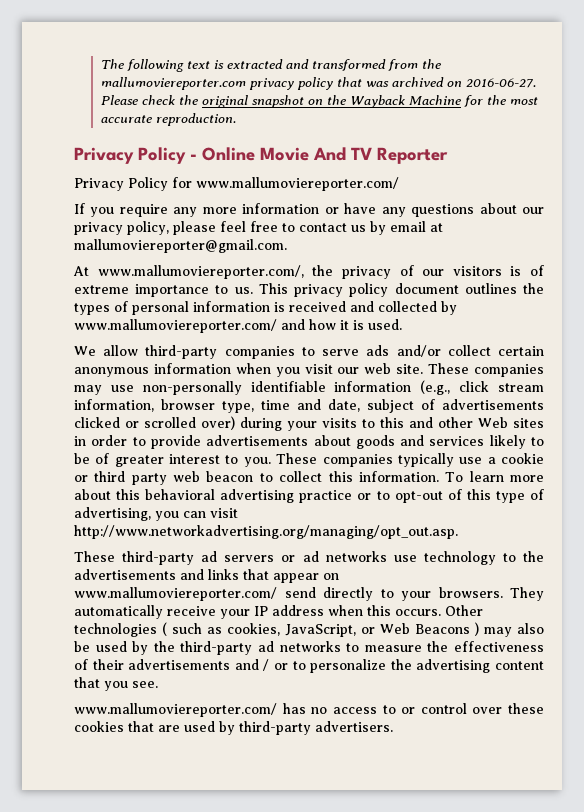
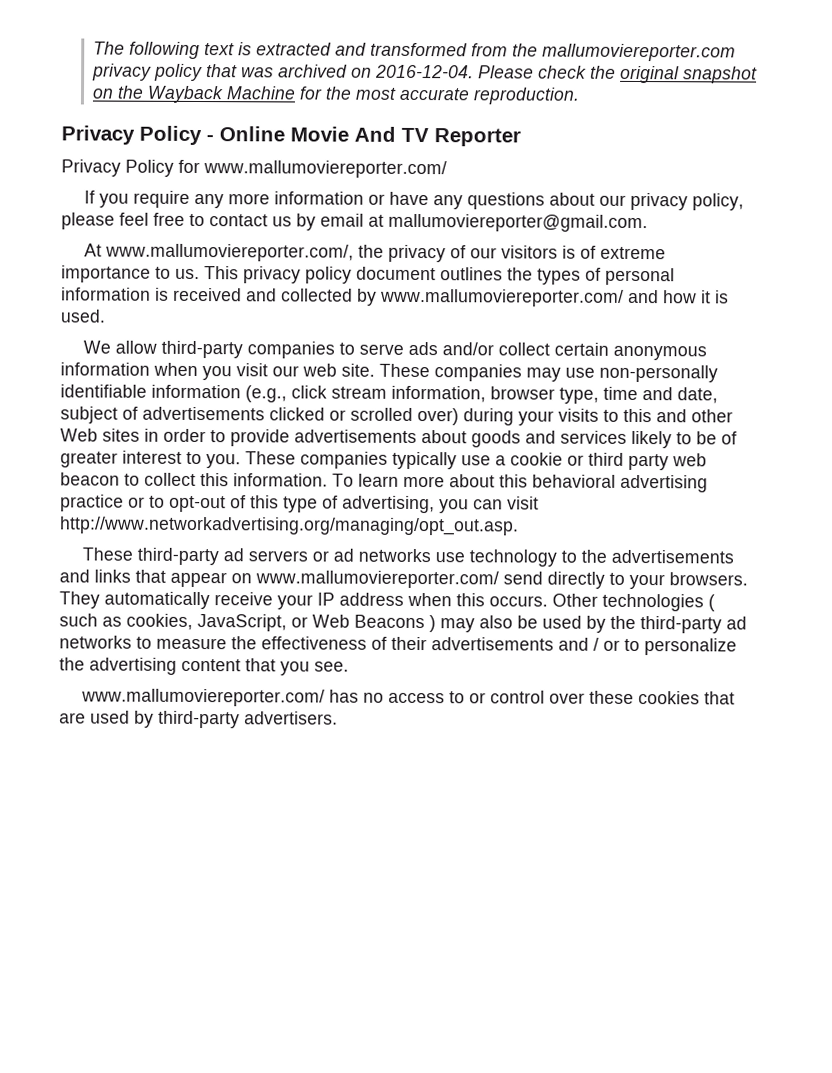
[466,78,537,88] 2016-06-27. -> [375,64,475,79] 2016-12-04.

